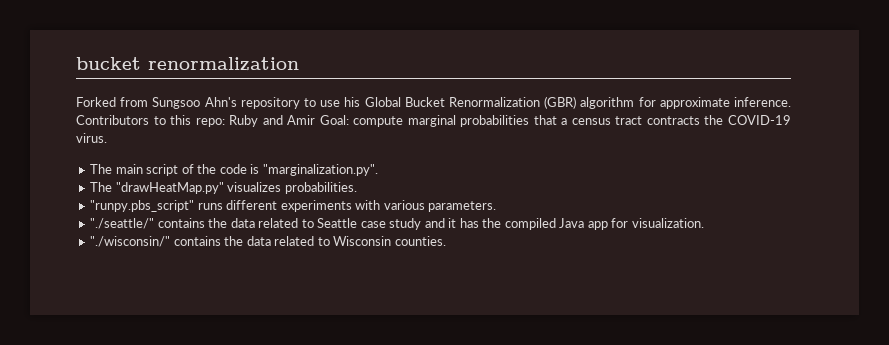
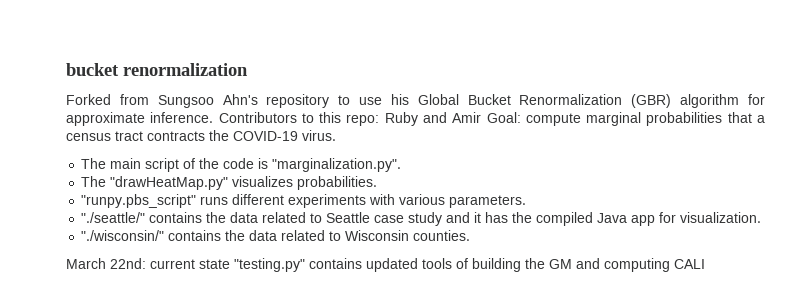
(446, 241) none -> [66,258,705,272] // March 22nd: current state "testing.py" contains updated tools of building the GM and computing CALI

